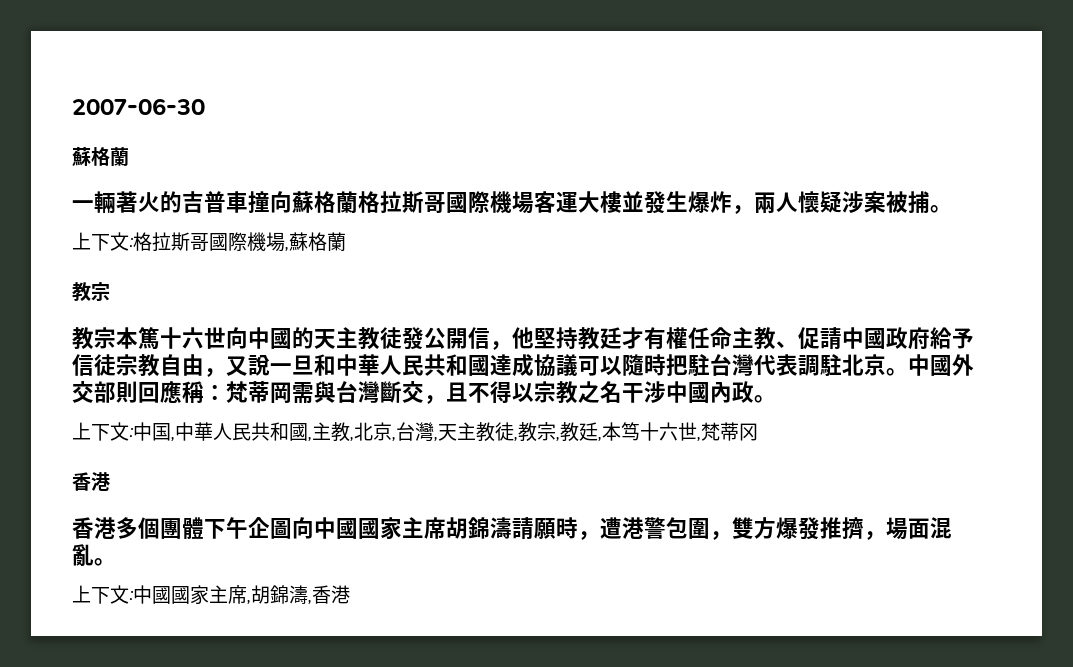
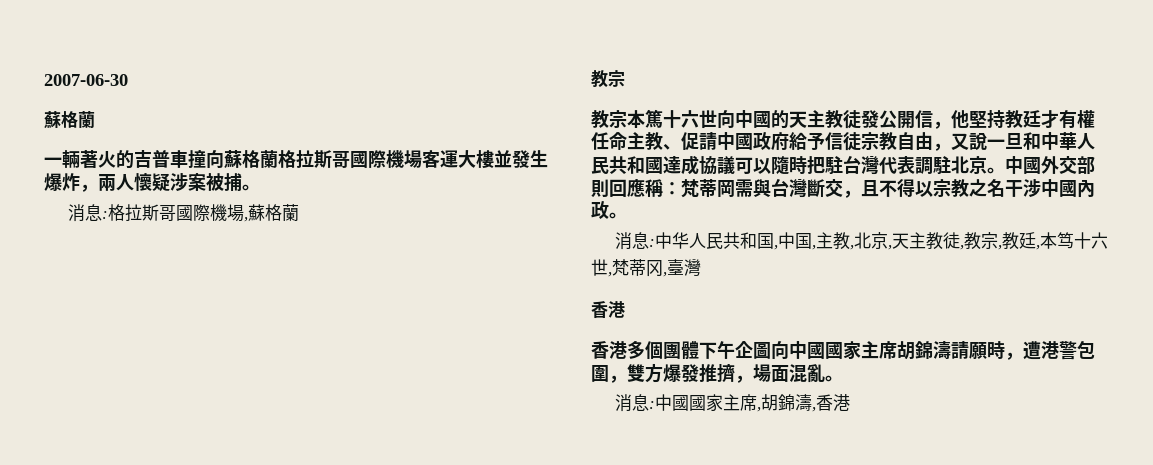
[72,232,129,251] 上下文 -> [68,204,103,222] 消息
[72,422,308,442] 上下文:中国,中華人民共和國 -> [615,232,813,250] 消息:中华人民共和国,中国
[396,422,438,442] 台灣, -> (893, 247) none
(758, 432) none -> [663,259,701,277] ,臺灣
[72,585,129,604] 上下文 -> [615,394,650,412] 消息

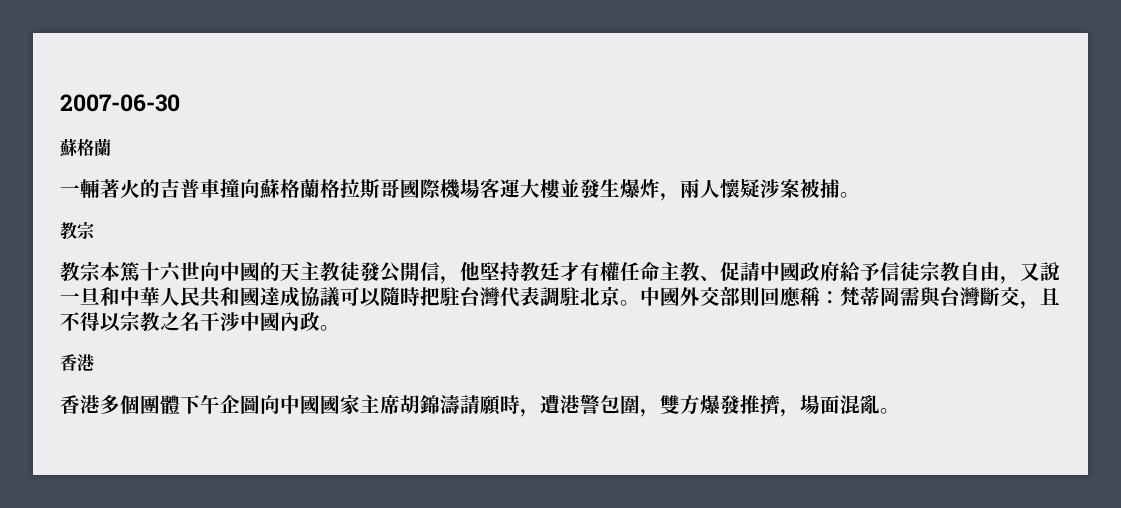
[68,204,300,222] // 消息:格拉斯哥國際機場,蘇格蘭 -> (860, 195) none
[615,232,1109,250] [591,259,701,277] // 消息:中华人民共和国,中国,主教,北京,天主教徒,教宗,教廷,本笃十六世,梵蒂冈,臺灣 -> (340, 328) none
[615,394,851,412] // 消息:中國國家主席,胡錦濤,香港 -> (900, 411) none

